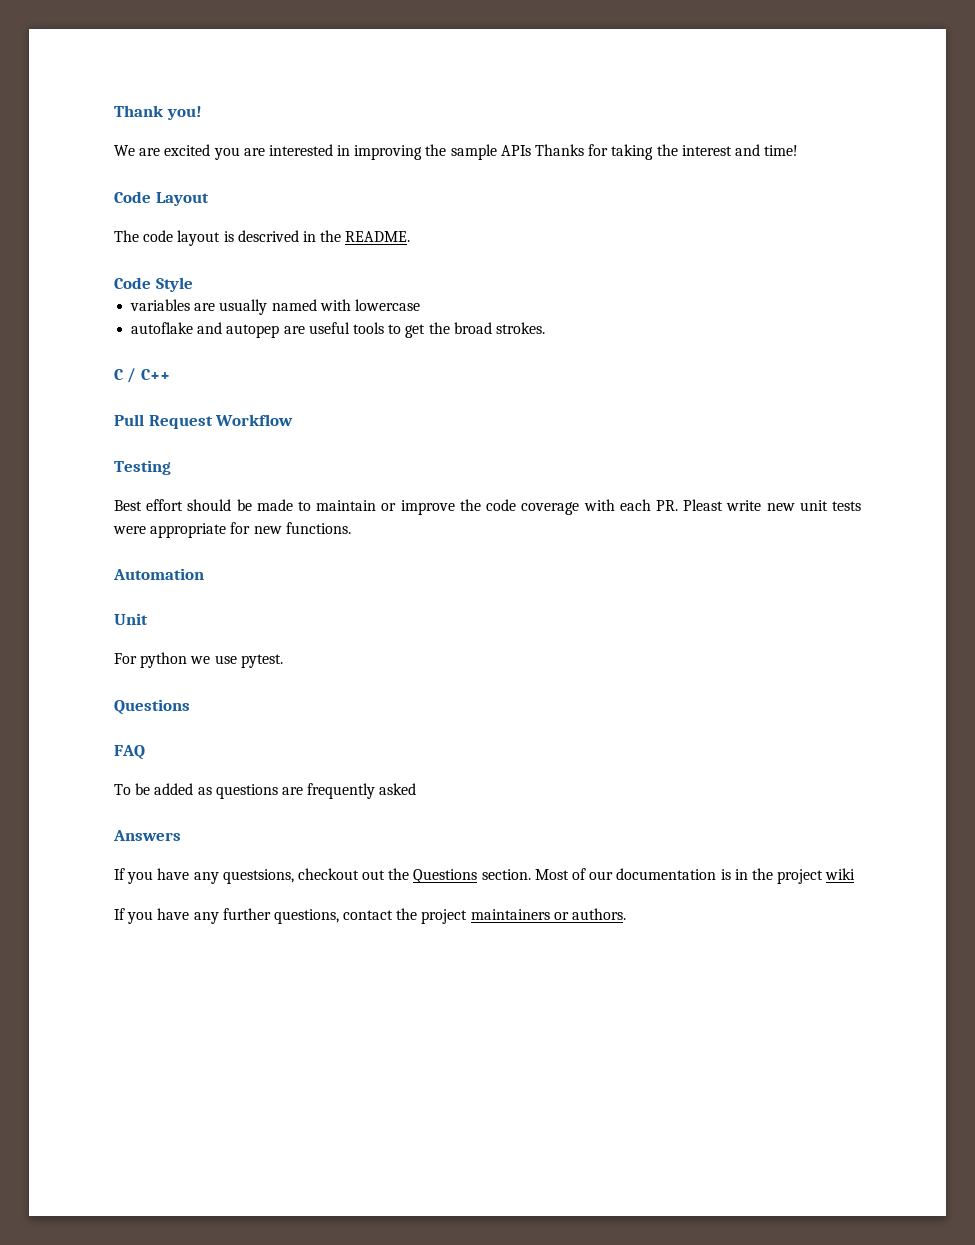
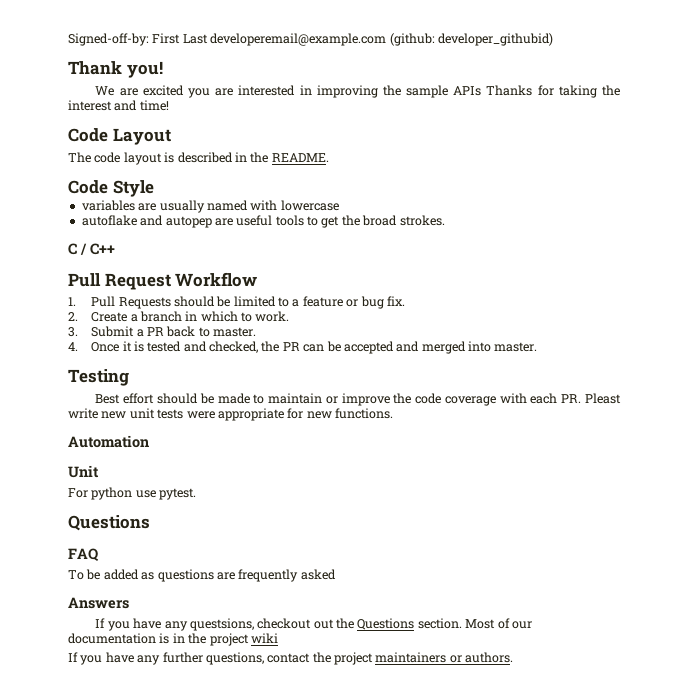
(114, 111) none -> [68,33,553,46] Signed-off-by: First Last developeremail@example.com (github: developer_githubid) //
[237,230,299,242] descrived -> [177,152,233,163] described
(294, 420) none -> [68,296,405,309] [68,311,290,322] [68,326,257,337] [68,341,538,354] // 1. Pull Requests should be limited to a feature or bug fix. // 2. Create a branch in which to work. // 3. Submit a PR back to master. // 4. Once it is tested and checked, the PR can be accepted and merged into master.
[190,656,211,664] we -> (133, 493) none

